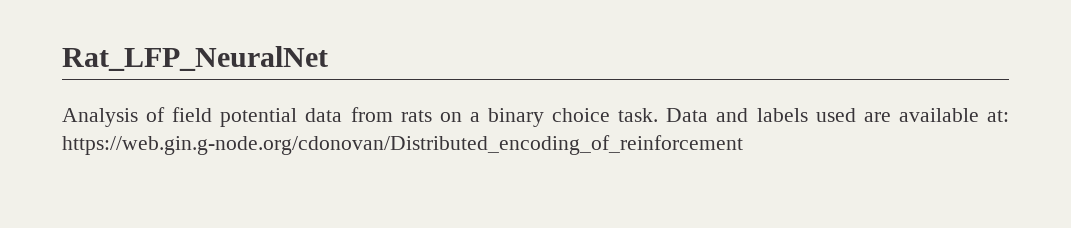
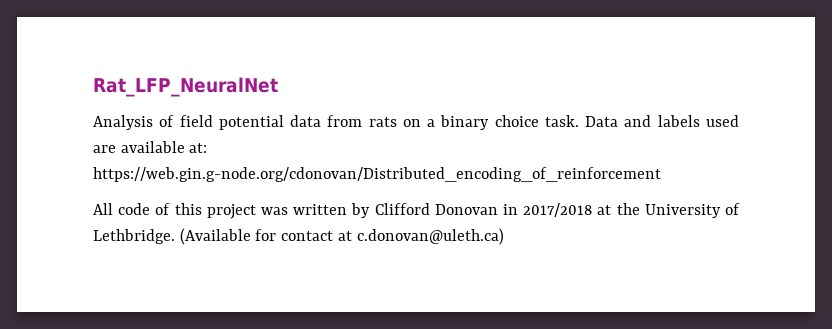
(743, 145) none -> [93,203,740,219] [93,228,504,245] // All code of this project was written by Clifford Donovan in 2017/2018 at the University of Lethbridge. (Available for contact at c.donovan@uleth.ca)

